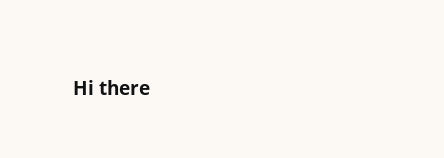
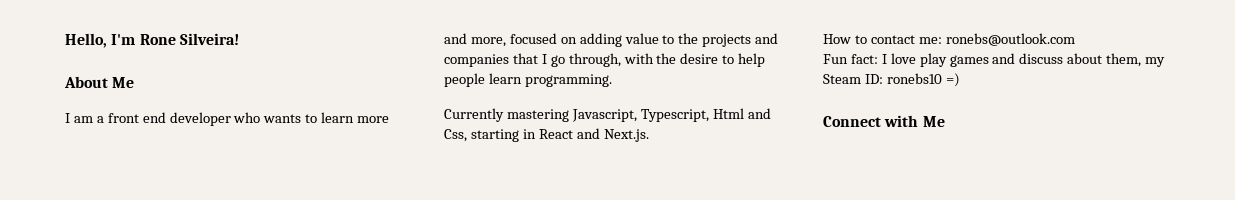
[73,80,150,95] Hi there -> [65,33,239,48] [64,76,135,88] [65,112,390,126] [444,33,779,47] [444,53,766,67] [444,73,612,87] [444,108,771,122] [444,128,649,142] [823,33,1075,46] [823,53,1166,67] [823,73,960,87] [823,115,945,127] Hello, I'm Rone Silveira! // About Me // I am a front end developer who wants to learn more and more, focused on adding value to the projects and companies that I go through, with the desire to help people learn programming. // Currently mastering Javascript, Typescript, Html and Css, starting in React and Next.js. // How to contact me: ronebs@outlook.com // Fun fact: I love play games and discuss about them, my Steam ID: ronebs10 =) // Connect with Me

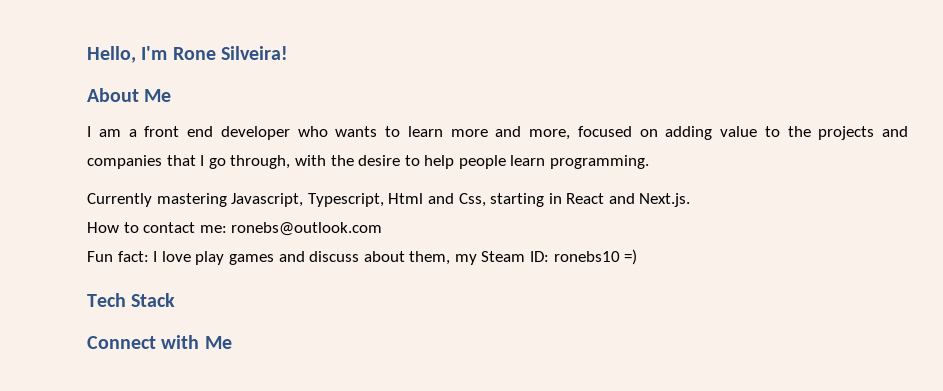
(960, 80) none -> [87,293,176,307] // Tech Stack

